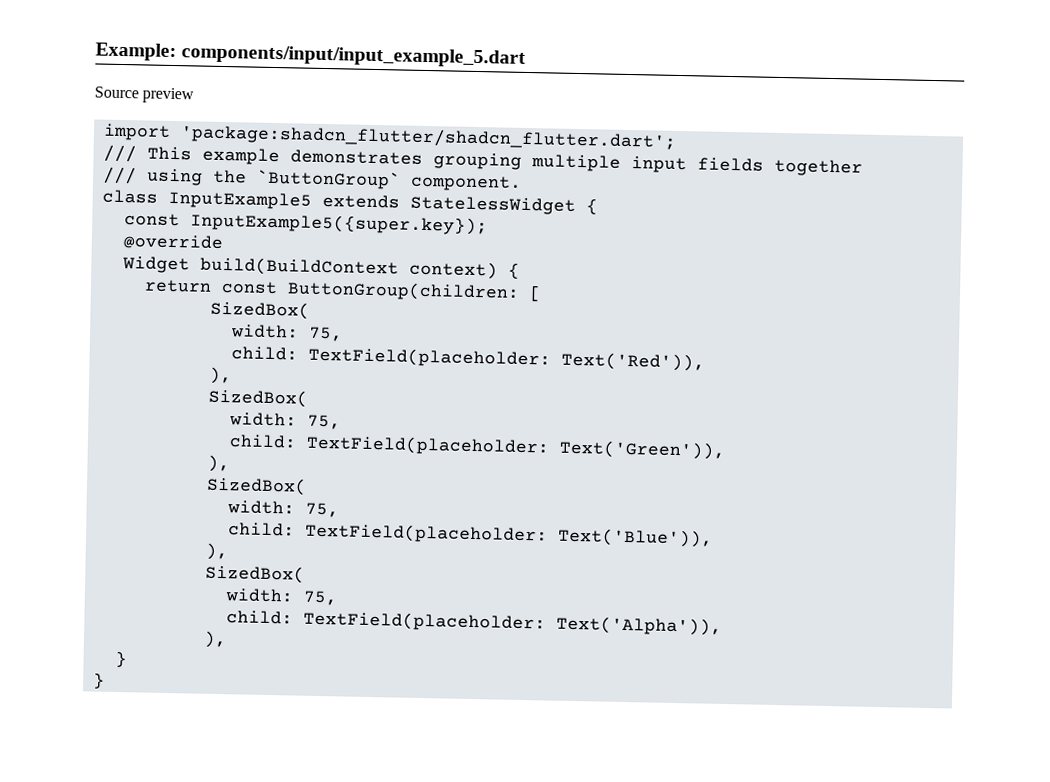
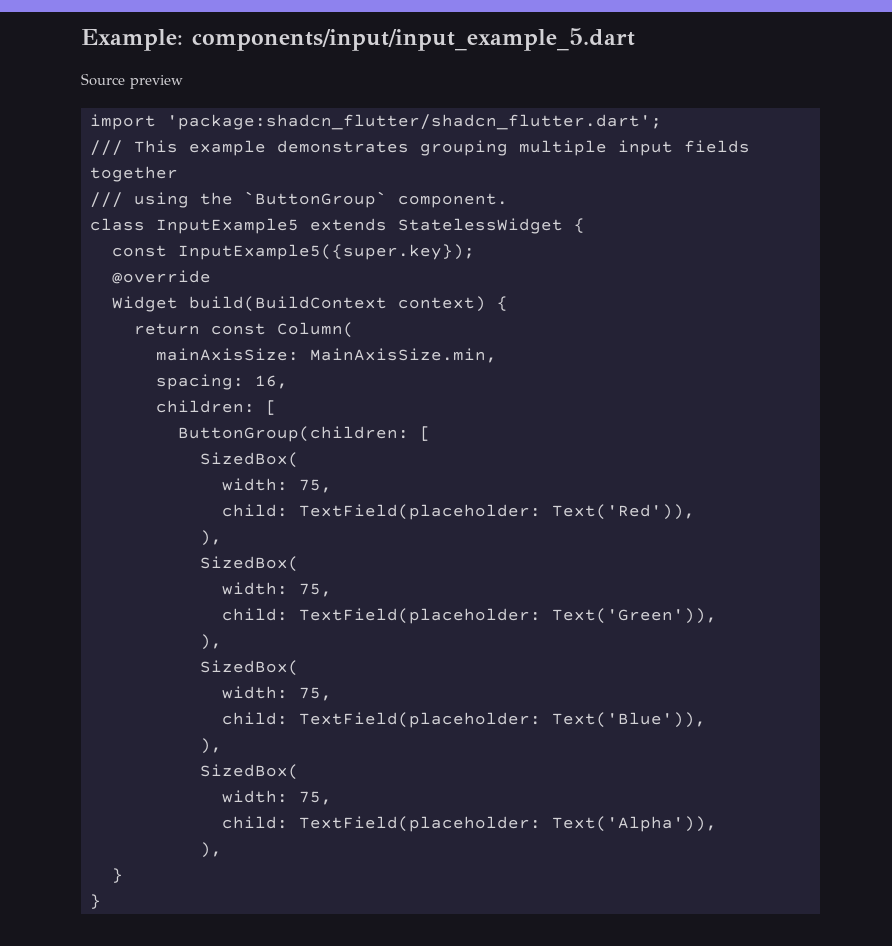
(278, 287) none -> [277,322,354,338] [156,348,497,363] [156,374,288,390] [156,400,277,415] Column( // mainAxisSize: MainAxisSize.min, // spacing: 16, // children: [ //

